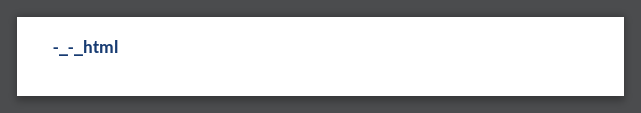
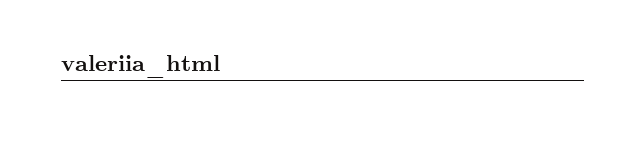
[53,40,118,56] -_-_html -> [61,55,220,78] valeriia_html

